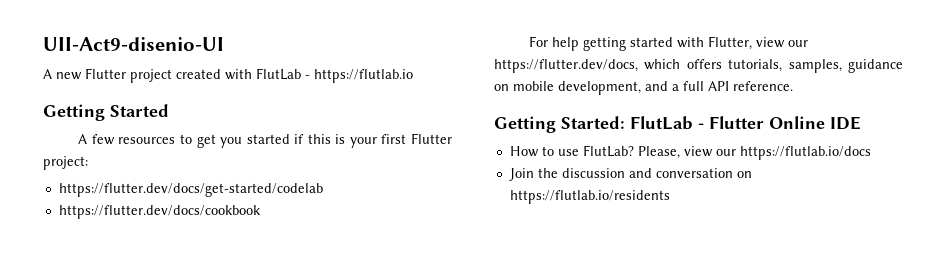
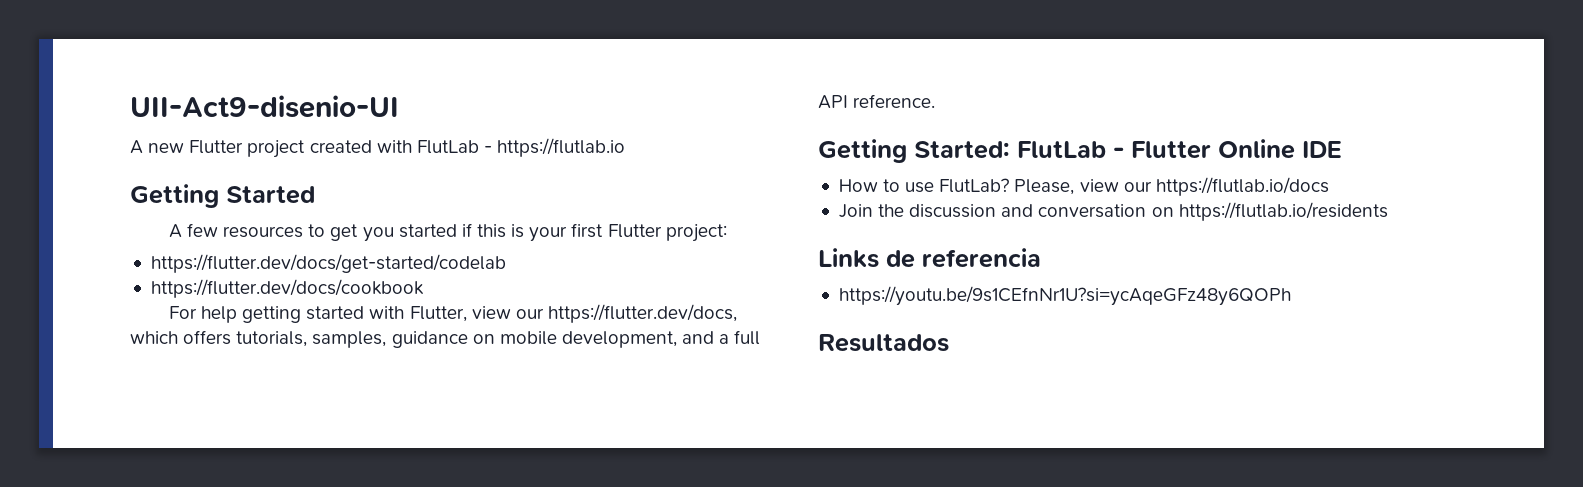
(670, 197) none -> [818,248,1041,268] [838,286,1291,306] [818,334,949,352] // Links de referencia // https://youtu.be/9s1CEfnNr1U?si=ycAqeGFz48y6QOPh // Resultados

